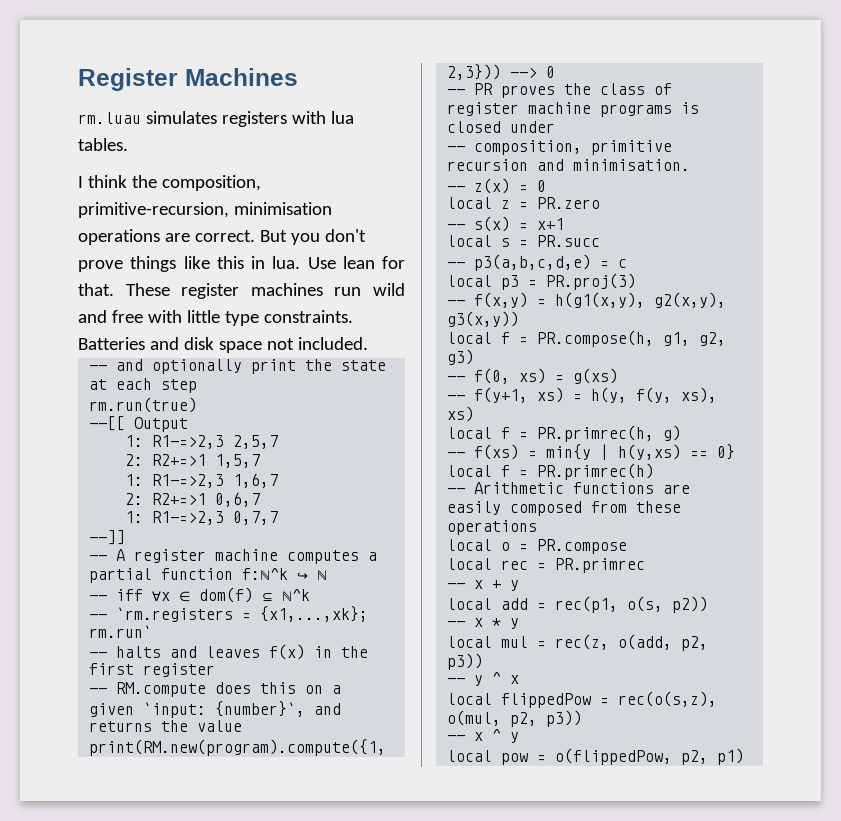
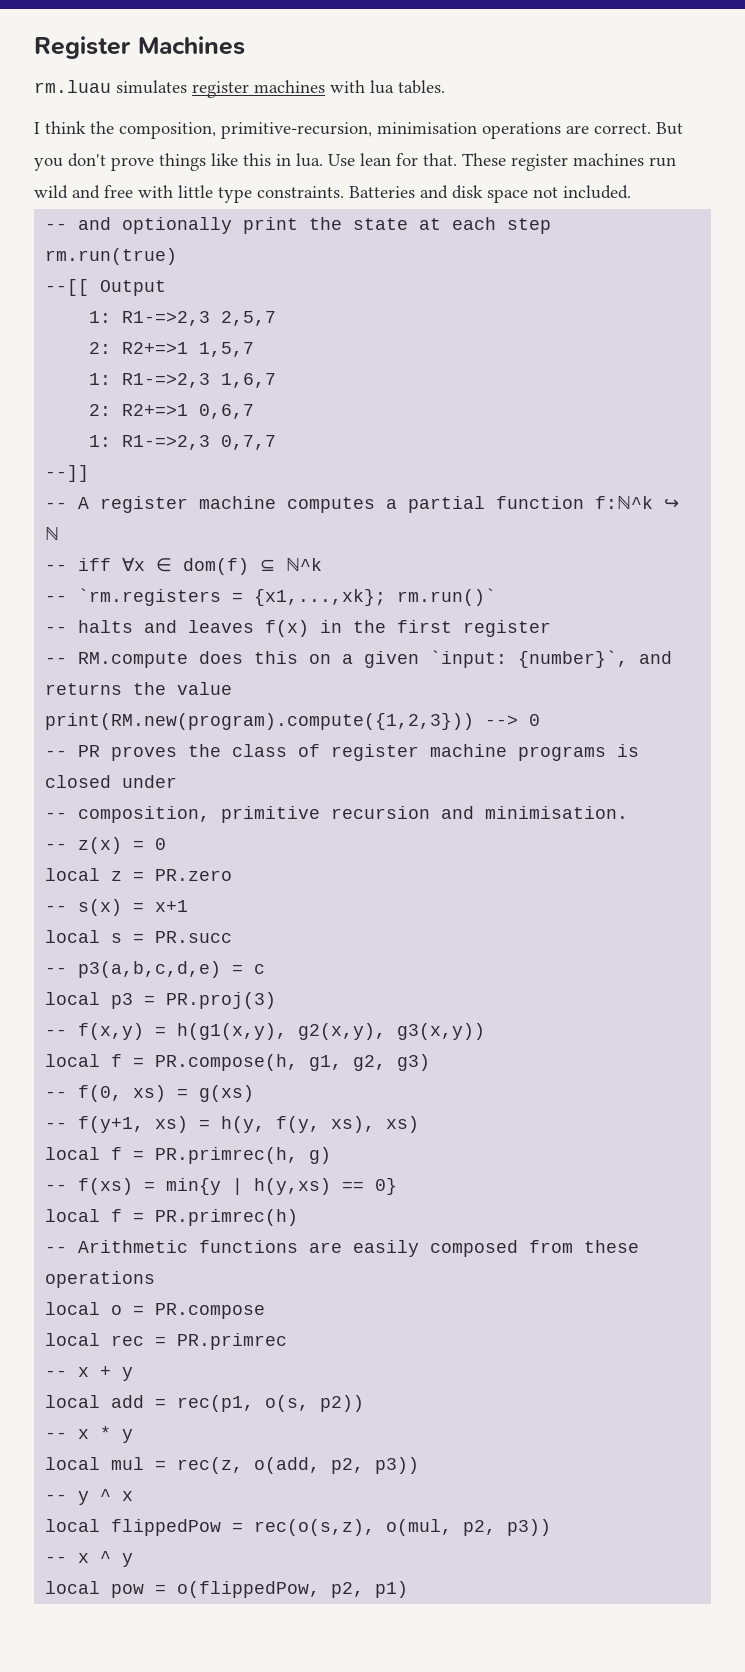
[221,111,287,127] registers -> [192,80,325,98] register machines
[89,625,153,638] rm.run` -> [397,588,497,606] rm.run()`

